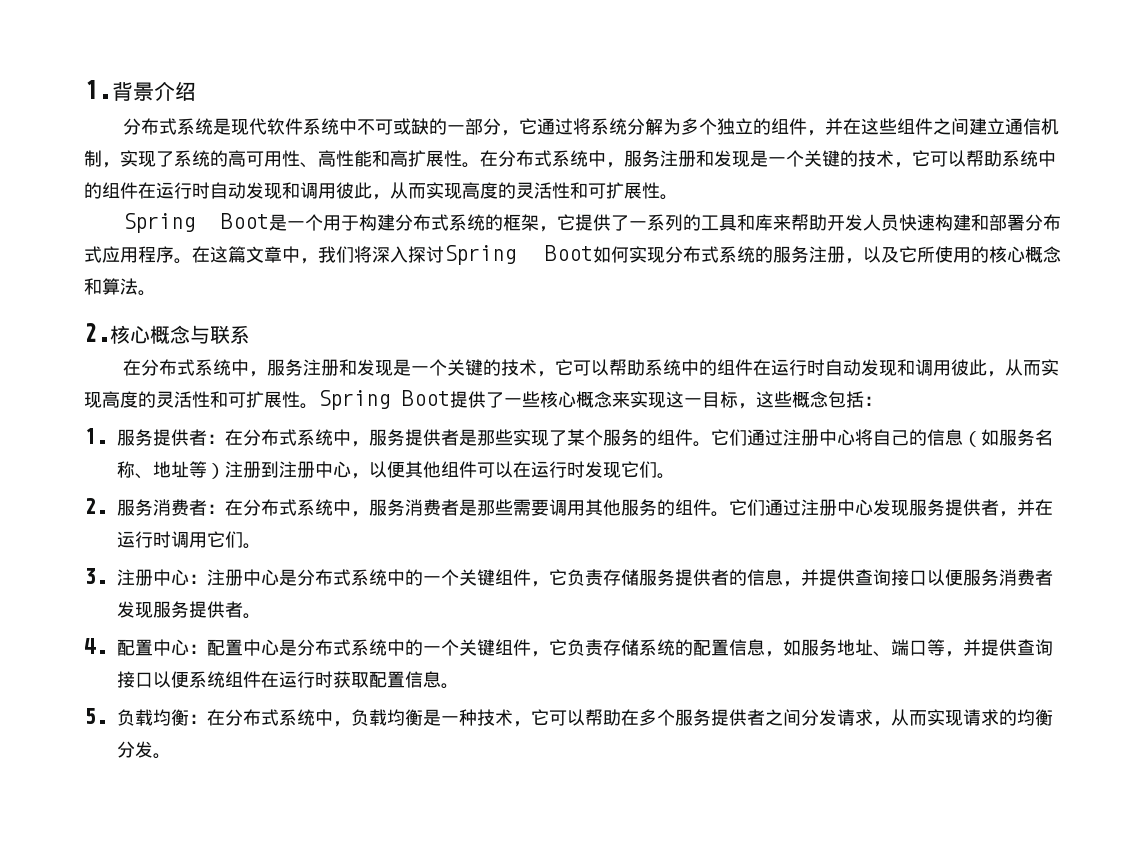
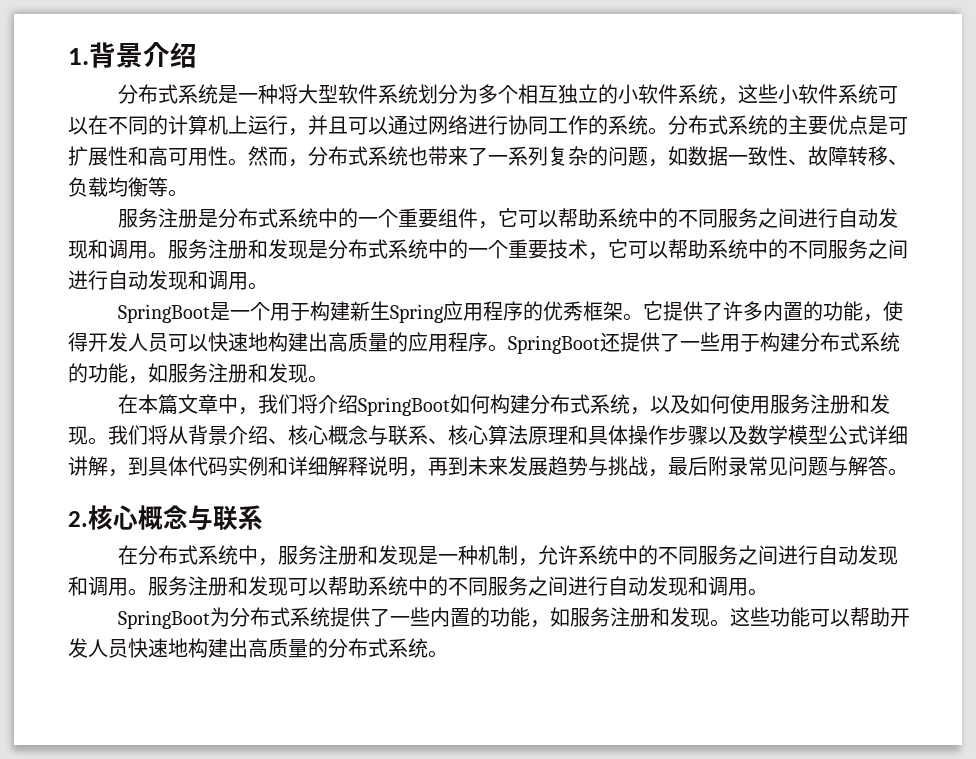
[230,118,1059,136] [84,150,1056,168] [84,182,678,200] [122,213,269,233] 现代软件系统中不可或缺的一部分，它通过将系统分解为多个独立的组件，并在这些组件之间建立通信机制，实现了系统的高可用性、高性能和高扩展性。在分布式系统中，服务注册和发现是一个关键的技术，它可以帮助系统中的组件在运行时自动发现和调用彼此，从而实现高度的灵活性和可扩展性。 // Spring Boot -> [237,84,898,105] [68,115,908,136] [68,146,908,167] [68,177,188,197] [117,208,898,229] [68,239,908,260] [68,270,268,290] [117,304,210,323] 一种将大型软件系统划分为多个相互独立的小软件系统，这些小软件系统可以在不同的计算机上运行，并且可以通过网络进行协同工作的系统。分布式系统的主要优点是可扩展性和高可用性。然而，分布式系统也带来了一系列复杂的问题，如数据一致性、故障转移、负载均衡等。 // 服务注册是分布式系统中的一个重要组件，它可以帮助系统中的不同服务之间进行自动发现和调用。服务注册和发现是分布式系统中的一个重要技术，它可以帮助系统中的不同服务之间进行自动发现和调用。 // SpringBoot
[395,214,1061,232] [84,246,228,264] 分布式系统的框架，它提供了一系列的工具和库来帮助开发人员快速构建和部署分布式应用程序。在这 -> [349,301,903,323] [68,332,900,354] [68,363,328,384] [117,394,158,414] 新生Spring应用程序的优秀框架。它提供了许多内置的功能，使得开发人员可以快速地构建出高质量的应用程序。SpringBoot还提供了一些用于构建分布式系统的功能，如服务注册和发现。 // 在本
[372,245,1061,265] [84,278,138,295] 深入探讨Spring Boot如何实现分布式系统的服务注册，以及它所使用的核心概念和算法 -> [317,394,890,416] [68,425,908,446] [68,456,888,477] 介绍SpringBoot如何构建分布式系统，以及如何使用服务注册和发现。我们将从背景介绍、核心概念与联系、核心算法原理和具体操作步骤以及数学模型公式详细讲解，到具体代码实例和详细解释说明，再到未来发展趋势与挑战，最后附录常见问题与解答
[428,359,1059,377] [84,390,882,410] [84,428,1053,447] [117,461,675,479] [84,498,1053,517] [117,531,261,549] [84,568,1053,587] [117,601,261,619] [84,638,1053,657] [117,671,459,689] [84,708,1053,727] [117,741,153,758] 个关键的技术，它可以帮助系统中的组件在运行时自动发现和调用彼此，从而实现高度的灵活性和可扩展性。Spring Boot提供了一些核心概念来实现这一目标，这些概念包括： // 1.服务提供者：在分布式系统中，服务提供者是那些实现了某个服务的组件。它们通过注册中心将自己的信息（如服务名称、地址等）注册到注册中心，以便其他组件可以在运行时发现它们。 // 2.服务消费者：在分布式系统中，服务消费者是那些需要调用其他服务的组件。它们通过注册中心发现服务提供者，并在运行时调用它们。 // 3.注册中心：注册中心是分布式系统中的一个关键组件，它负责存储服务提供者的信息，并提供查询接口以便服务消费者发现服务提供者。 // 4.配置中心：配置中心是分布式系统中的一个关键组件，它负责存储系统的配置信息，如服务地址、端口等，并提供查询接口以便系统组件在运行时获取配置信息。 // 5.负载均衡：在分布式系统中，负载均衡是一种技术，它可以帮助在多个服务提供者之间分发请求，从而实现请求的均衡分发 -> [457,545,898,566] [68,576,768,596] [117,607,910,629] [68,638,428,658] 种机制，允许系统中的不同服务之间进行自动发现和调用。服务注册和发现可以帮助系统中的不同服务之间进行自动发现和调用。 // SpringBoot为分布式系统提供了一些内置的功能，如服务注册和发现。这些功能可以帮助开发人员快速地构建出高质量的分布式系统

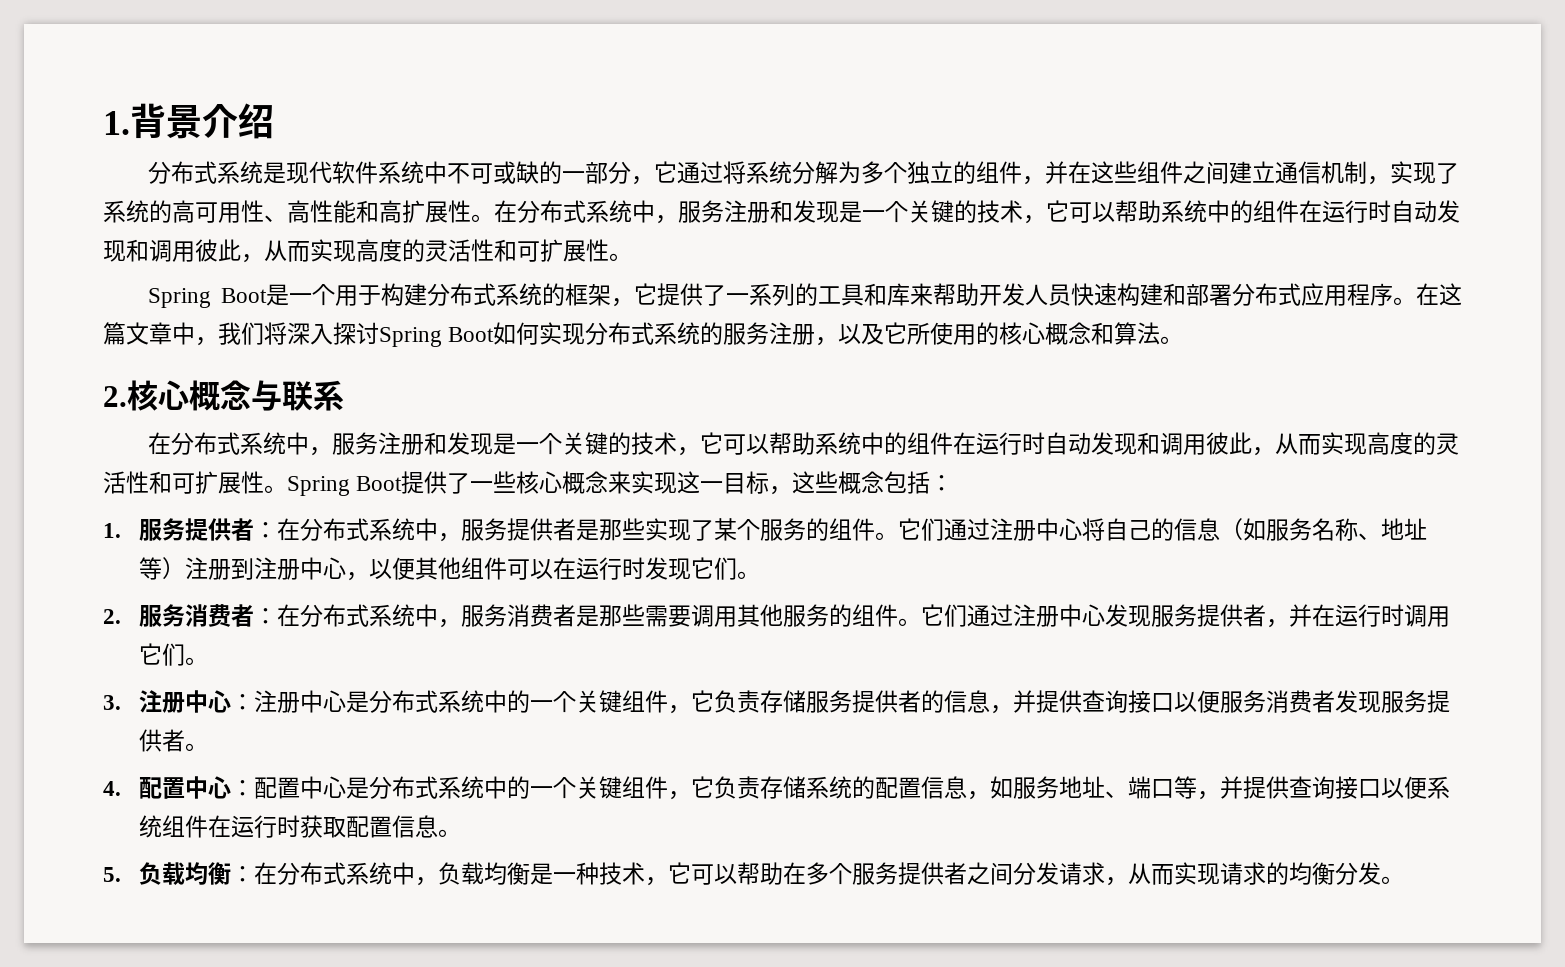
[237,84,898,105] [68,115,908,136] [68,146,908,167] [68,177,188,197] [117,208,898,229] [68,239,908,260] [68,270,268,290] [117,304,210,323] 一种将大型软件系统划分为多个相互独立的小软件系统，这些小软件系统可以在不同的计算机上运行，并且可以通过网络进行协同工作的系统。分布式系统的主要优点是可扩展性和高可用性。然而，分布式系统也带来了一系列复杂的问题，如数据一致性、故障转移、负载均衡等。 // 服务注册是分布式系统中的一个重要组件，它可以帮助系统中的不同服务之间进行自动发现和调用。服务注册和发现是分布式系统中的一个重要技术，它可以帮助系统中的不同服务之间进行自动发现和调用。 // SpringBoot -> [286,161,1460,185] [103,200,1460,224] [103,239,632,263] [148,288,267,308] 现代软件系统中不可或缺的一部分，它通过将系统分解为多个独立的组件，并在这些组件之间建立通信机制，实现了系统的高可用性、高性能和高扩展性。在分布式系统中，服务注册和发现是一个关键的技术，它可以帮助系统中的组件在运行时自动发现和调用彼此，从而实现高度的灵活性和可扩展性。 // Spring Boot
[349,301,903,323] [68,332,900,354] [68,363,328,384] [117,394,158,414] 新生Spring应用程序的优秀框架。它提供了许多内置的功能，使得开发人员可以快速地构建出高质量的应用程序。SpringBoot还提供了一些用于构建分布式系统的功能，如服务注册和发现。 // 在本 -> [427,283,1462,307] 分布式系统的框架，它提供了一系列的工具和库来帮助开发人员快速构建和部署分布式应用程序。在这
[317,394,890,416] [68,425,908,446] [68,456,888,477] 介绍SpringBoot如何构建分布式系统，以及如何使用服务注册和发现。我们将从背景介绍、核心概念与联系、核心算法原理和具体操作步骤以及数学模型公式详细讲解，到具体代码实例和详细解释说明，再到未来发展趋势与挑战，最后附录常见问题与解答 -> [287,322,1161,347] 深入探讨Spring Boot如何实现分布式系统的服务注册，以及它所使用的核心概念和算法
[457,545,898,566] [68,576,768,596] [117,607,910,629] [68,638,428,658] 种机制，允许系统中的不同服务之间进行自动发现和调用。服务注册和发现可以帮助系统中的不同服务之间进行自动发现和调用。 // SpringBoot为分布式系统提供了一些内置的功能，如服务注册和发现。这些功能可以帮助开发人员快速地构建出高质量的分布式系统 -> [539,432,1460,456] [103,471,954,496] [103,518,1427,542] [138,557,760,581] [103,604,1450,628] [138,643,208,666] [103,690,1450,714] [138,729,208,752] [103,776,1450,800] [138,815,461,838] [103,862,1381,886] 个关键的技术，它可以帮助系统中的组件在运行时自动发现和调用彼此，从而实现高度的灵活性和可扩展性。Spring Boot提供了一些核心概念来实现这一目标，这些概念包括： // 1.服务提供者：在分布式系统中，服务提供者是那些实现了某个服务的组件。它们通过注册中心将自己的信息（如服务名称、地址等）注册到注册中心，以便其他组件可以在运行时发现它们。 // 2.服务消费者：在分布式系统中，服务消费者是那些需要调用其他服务的组件。它们通过注册中心发现服务提供者，并在运行时调用它们。 // 3.注册中心：注册中心是分布式系统中的一个关键组件，它负责存储服务提供者的信息，并提供查询接口以便服务消费者发现服务提供者。 // 4.配置中心：配置中心是分布式系统中的一个关键组件，它负责存储系统的配置信息，如服务地址、端口等，并提供查询接口以便系统组件在运行时获取配置信息。 // 5.负载均衡：在分布式系统中，负载均衡是一种技术，它可以帮助在多个服务提供者之间分发请求，从而实现请求的均衡分发

